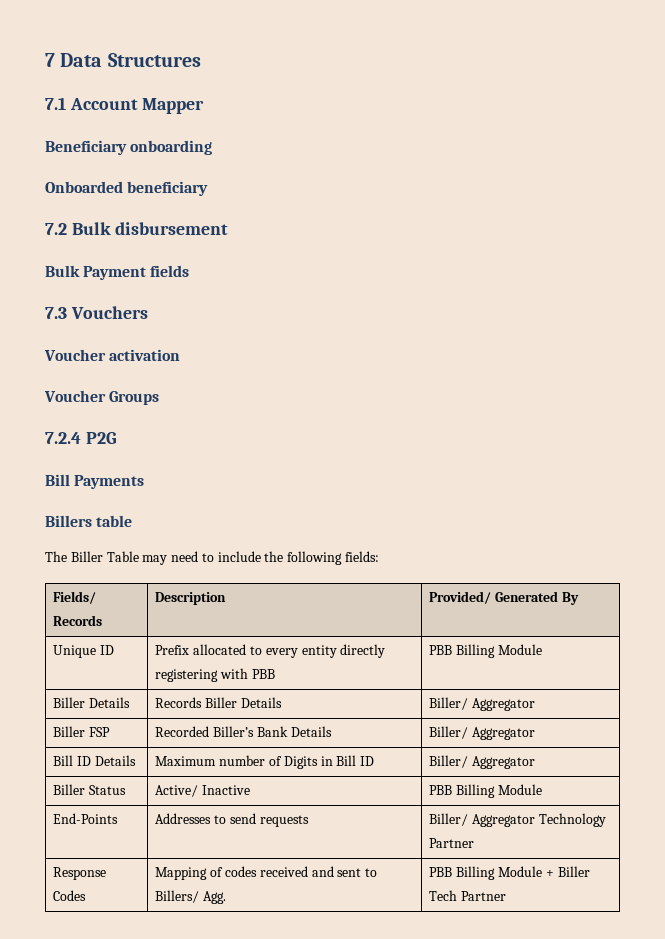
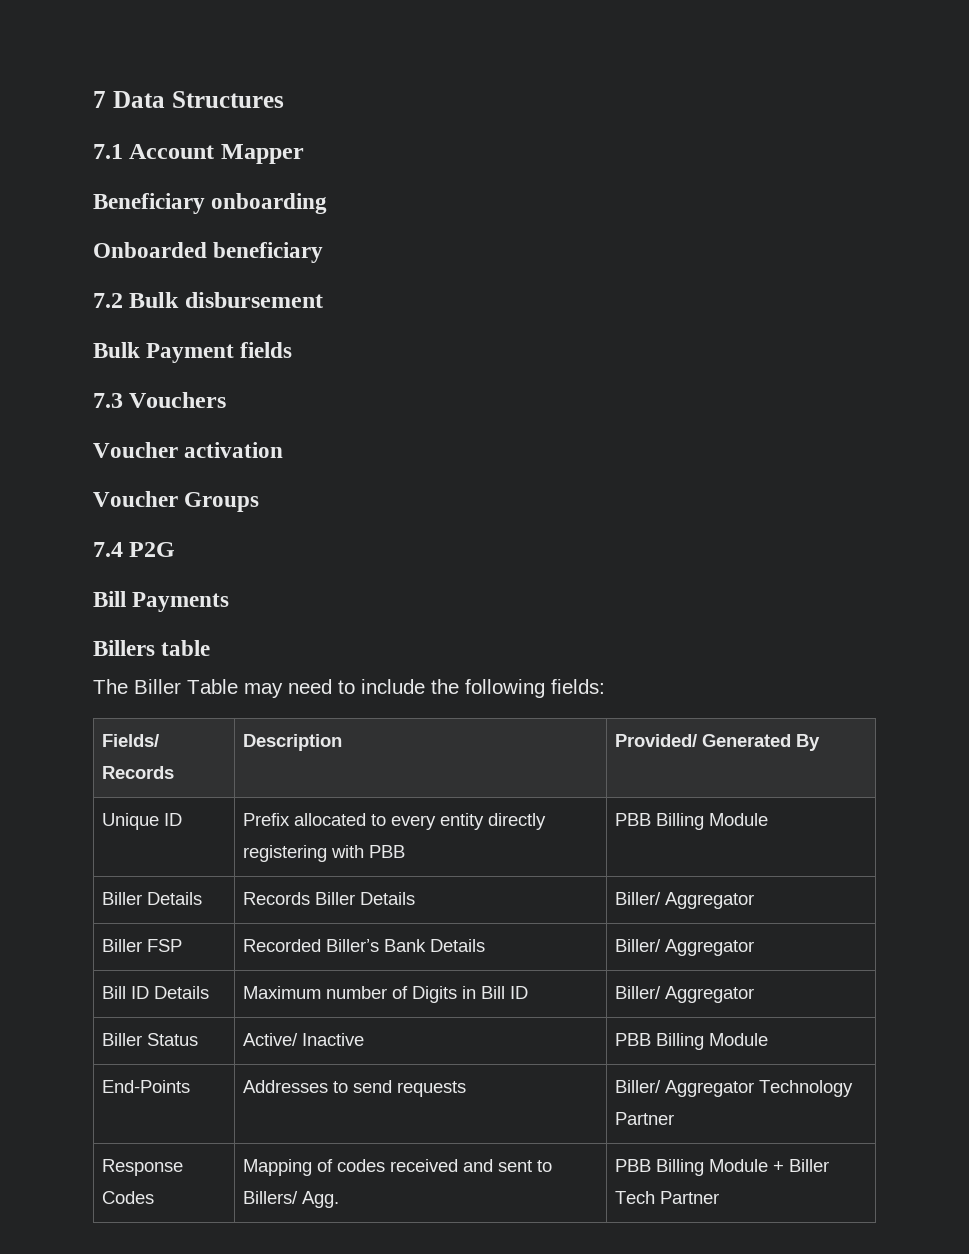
[45,432,81,444] 7.2.4 -> [93,542,123,557] 7.4

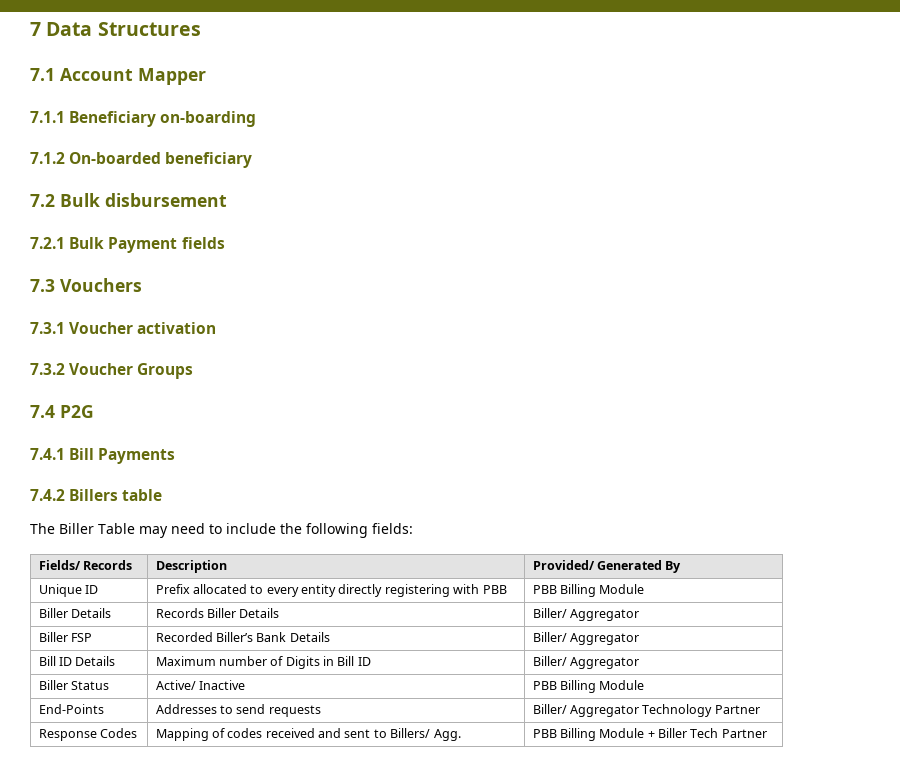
[93,193,328,214] [93,242,207,258] Beneficiary onboarding // Onboarded -> [30,111,257,127] [30,152,162,164] 7.1.1 Beneficiary on-boarding // 7.1.2 On-boarded
(323, 300) none -> [30,237,65,249] 7.2.1
(227, 400) none -> [30,322,65,334] 7.3.1
(284, 450) none -> [30,363,65,375] 7.3.2
(176, 549) none -> [30,448,65,460] 7.4.1
(230, 602) none -> [30,489,65,501] 7.4.2

